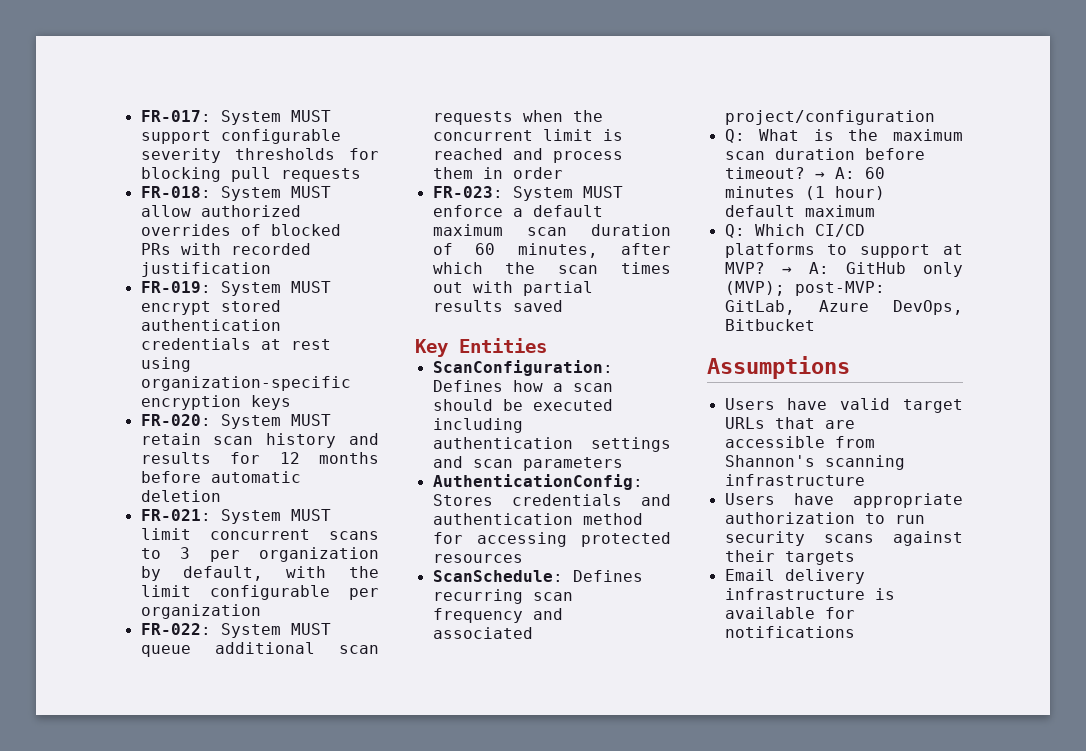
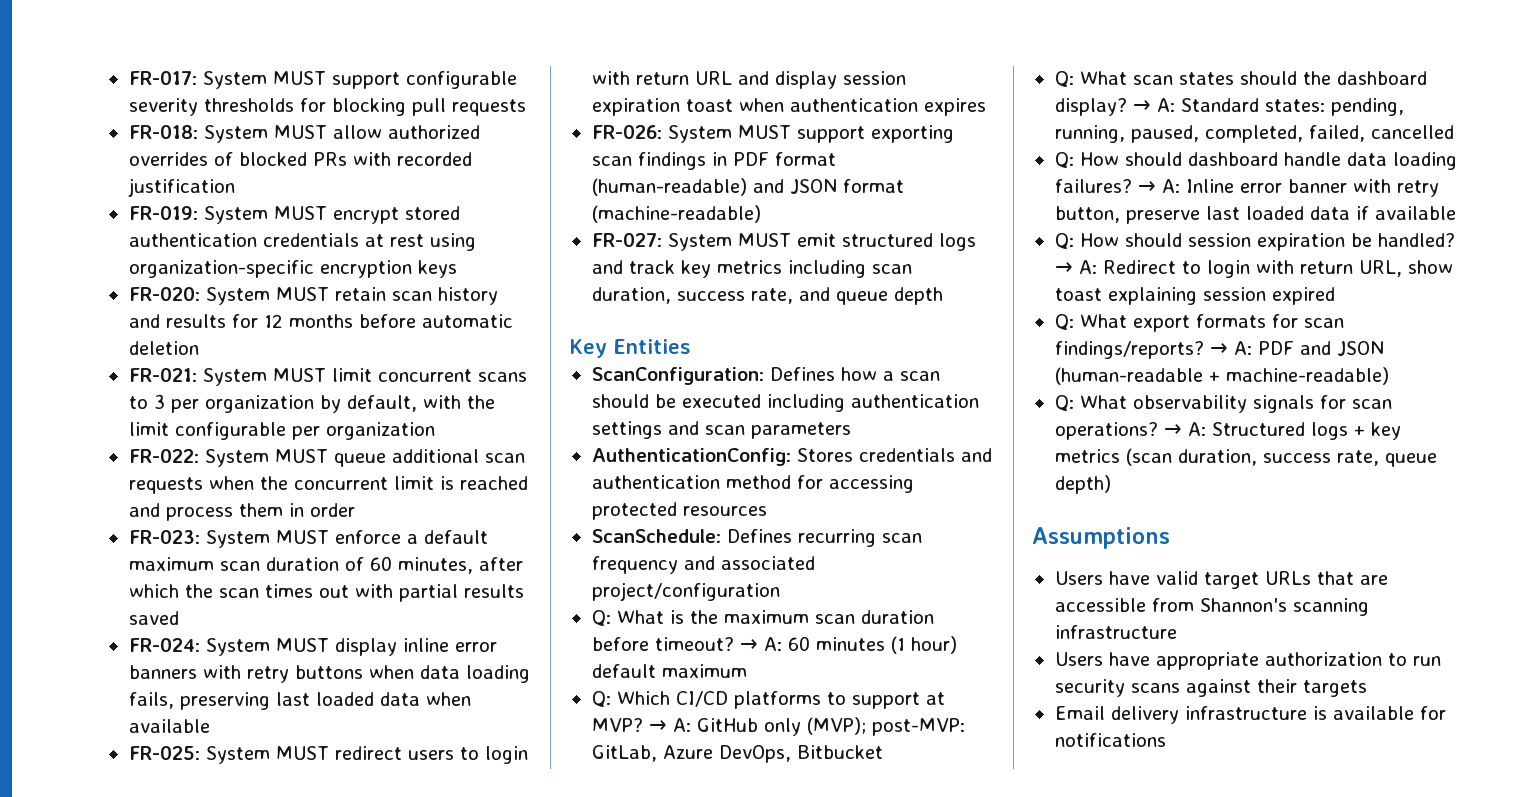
(563, 306) none -> [128,638,497,656] [128,665,530,683] [128,692,471,710] [128,719,210,733] [128,746,528,764] [591,71,906,89] [591,98,986,116] [591,125,954,143] [591,152,836,170] [591,178,904,196] [591,205,761,223] [591,233,976,251] [591,260,912,278] [591,287,943,305] // FR-024: System MUST display inline error banners with retry buttons when data loading fails, preserving last loaded data when available // FR-025: System MUST redirect users to login with return URL and display session expiration toast when authentication expires // FR-026: System MUST support exporting scan findings in PDF format (human-readable) and JSON format (machine-readable) // FR-027: System MUST emit structured logs and track key metrics including scan duration, success rate, and queue depth
(815, 325) none -> [1054,71,1427,87] [1054,98,1404,116] [1054,125,1454,143] [1054,152,1457,170] [1054,179,1439,197] [1054,206,1456,224] [1054,233,1455,251] [1054,260,1453,278] [1054,287,1335,305] [1054,314,1344,332] [1054,341,1384,359] [1054,367,1389,385] [1054,395,1392,413] [1054,422,1401,440] [1054,448,1437,467] [1054,475,1111,494] // Q: What scan states should the dashboard display? → A: Standard states: pending, running, paused, completed, failed, cancelled // Q: How should dashboard handle data loading failures? → A: Inline error banner with retry button, preserve last loaded data if available // Q: How should session expiration be handled? → A: Redirect to login with return URL, show toast explaining session expired // Q: What export formats for scan findings/reports? → A: PDF and JSON (human-readable + machine-readable) // Q: What observability signals for scan operations? → A: Structured logs + key metrics (scan duration, success rate, queue depth)

